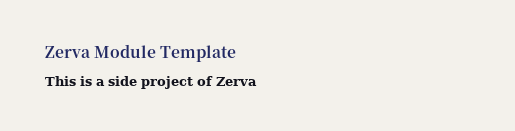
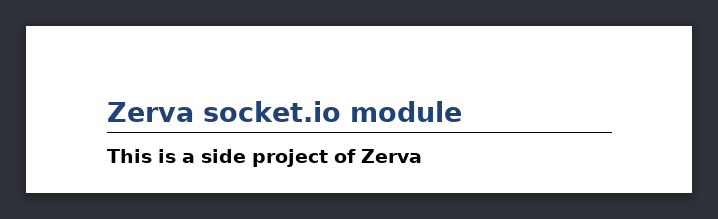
[45,44,237,62] Zerva Module Template -> [107,101,462,122] Zerva socket.io module

